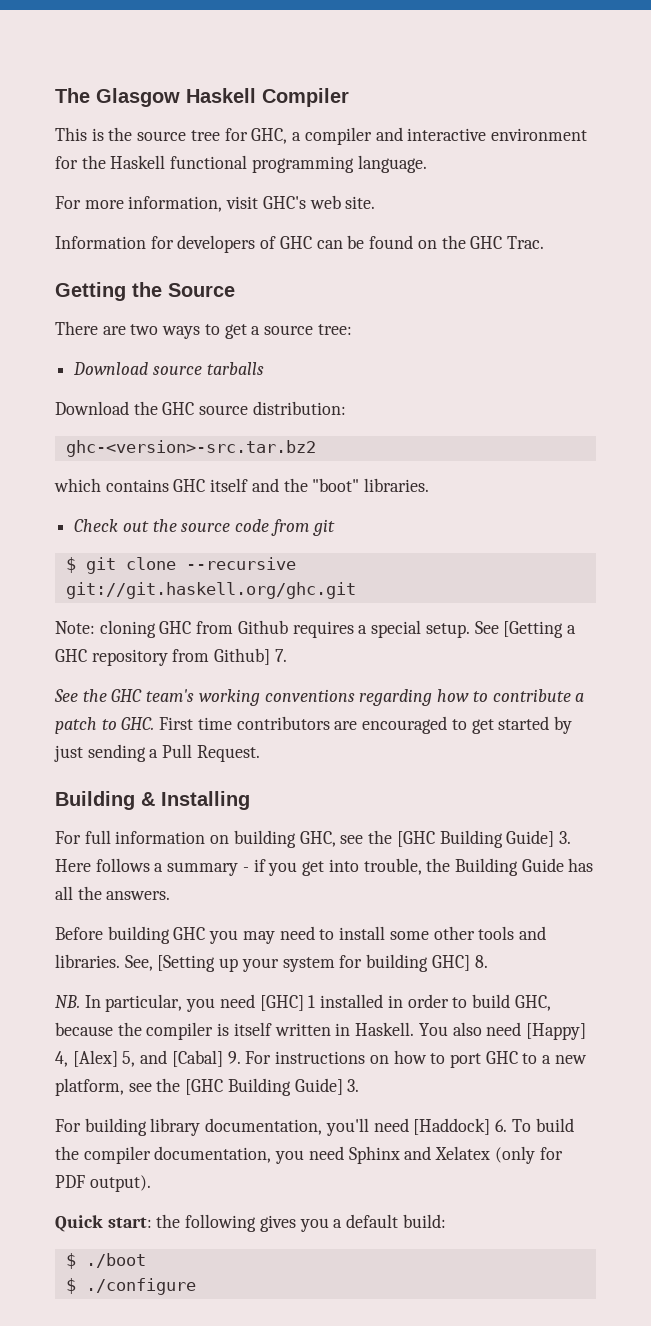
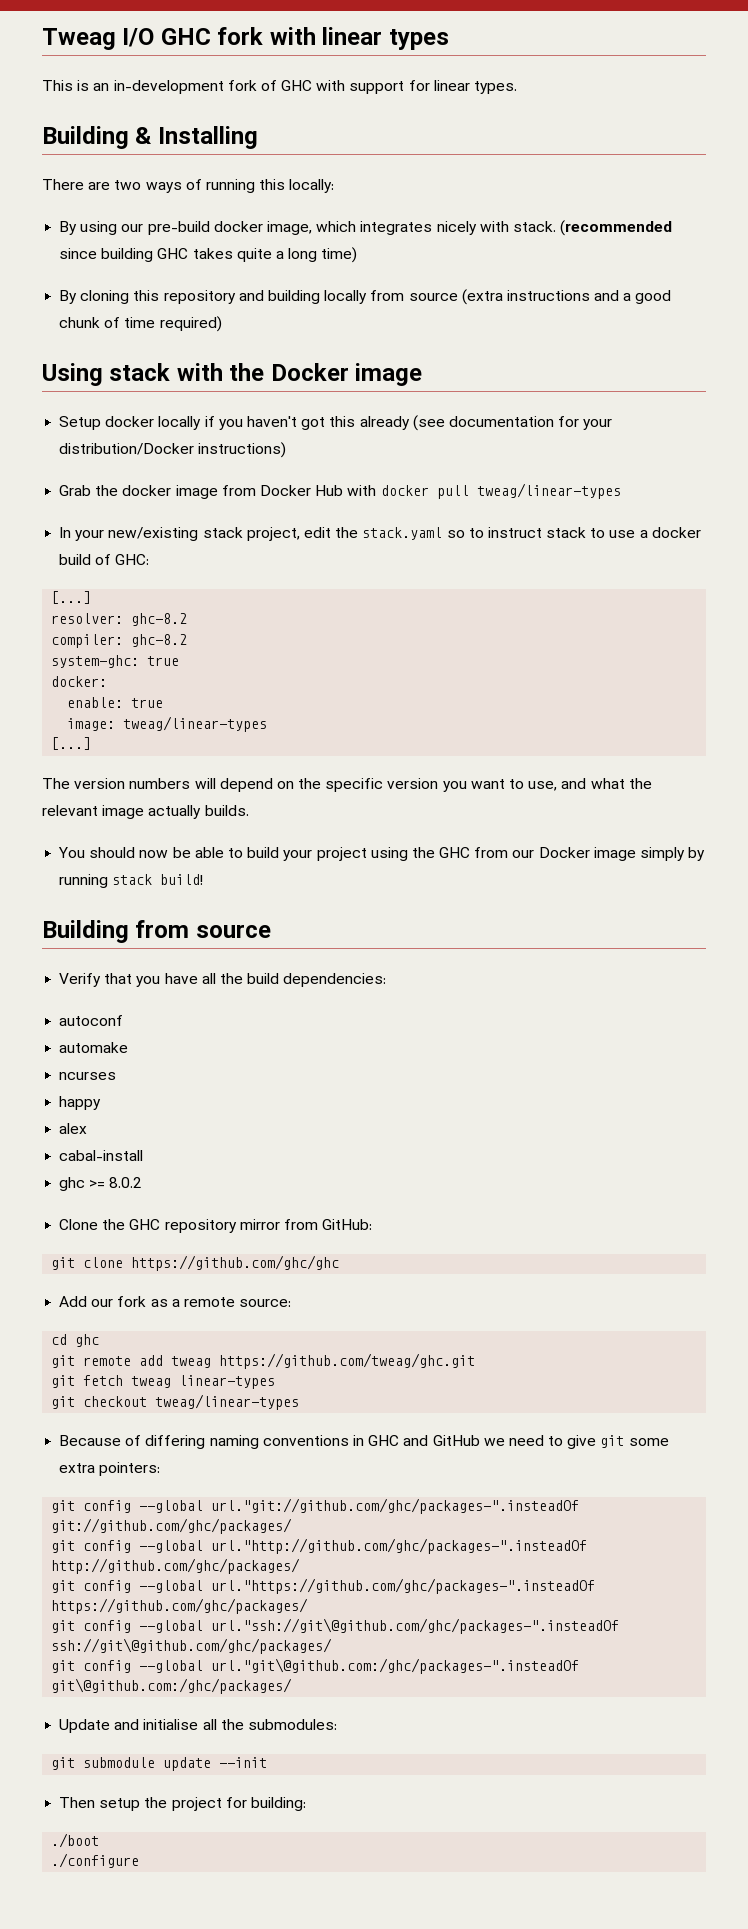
[55,88,349,107] [55,127,587,145] [55,155,427,173] [55,195,376,212] [55,235,544,253] [55,282,235,301] [55,321,352,339] [73,362,264,375] [55,401,346,415] [65,440,316,457] [54,478,430,492] [74,519,335,536] [65,557,296,574] [65,582,356,599] [55,620,576,638] [55,648,287,666] [54,689,585,706] [55,716,572,734] [54,744,260,762] [55,791,250,810] [55,830,571,848] [55,858,594,876] [55,886,171,900] [55,926,546,944] [55,954,488,972] [55,994,551,1012] [55,1022,586,1040] [55,1050,587,1068] [55,1078,360,1096] [55,1118,574,1136] [55,1146,563,1164] [55,1175,151,1192] [55,1214,446,1232] [65,1253,76,1269] The Glasgow Haskell Compiler // This is the source tree for GHC, a compiler and interactive environment for the Haskell functional programming language. // For more information, visit GHC's web site. // Information for developers of GHC can be found on the GHC Trac. // Getting the Source // There are two ways to get a source tree: // Download source tarballs // Download the GHC source distribution: // ghc-<version>-src.tar.bz2 // which contains GHC itself and the "boot" libraries. // Check out the source code from git // $ git clone --recursive git://git.haskell.org/ghc.git // Note: cloning GHC from Github requires a special setup. See [Getting a GHC repository from Github] 7. // See the GHC team's working conventions regarding how to contribute a patch to GHC. First time contributors are encouraged to get started by just sending a Pull Request. // Building & Installing // For full information on building GHC, see the [GHC Building Guide] 3. Here follows a summary - if you get into trouble, the Building Guide has all the answers. // Before building GHC you may need to install some other tools and libraries. See, [Setting up your system for building GHC] 8. // NB. In particular, you need [GHC] 1 installed in order to build GHC, because the compiler is itself written in Haskell. You also need [Happy] 4, [Alex] 5, and [Cabal] 9. For instructions on how to port GHC to a new platform, see the [GHC Building Guide] 3. // For building library documentation, you'll need [Haddock] 6. To build the compiler documentation, you need Sphinx and Xelatex (only for PDF output). // Quick start: the following gives you a default build: // $ -> [42,27,449,50] [42,80,518,94] [42,126,258,149] [42,179,335,193] [59,220,673,236] [59,247,358,263] [59,289,672,305] [59,316,222,332] [42,363,423,386] [59,415,613,431] [59,442,287,458] [59,483,621,499] [59,527,701,541] [59,554,150,565] [51,591,92,604] [51,613,188,626] [51,634,188,648] [51,655,180,668] [51,676,108,687] [67,697,164,708] [67,716,268,732] [51,737,92,750] [42,778,652,792] [42,805,249,819] [58,847,706,861] [59,874,204,888] [42,920,271,943] [59,973,387,987] [59,1015,124,1026] [59,1042,129,1053] [59,1072,117,1080] [59,1096,102,1110] [59,1123,88,1134] [59,1150,144,1161] [59,1177,143,1191] [59,1219,373,1233] [51,1255,340,1271] [59,1296,292,1307] [51,1334,100,1347] [51,1353,476,1369] [51,1375,276,1389] [51,1394,300,1410] [59,1435,669,1449] [59,1462,161,1476] [51,1498,580,1514] [51,1518,293,1534] [51,1538,588,1554] [51,1558,301,1574] [51,1578,596,1594] [51,1598,309,1614] [51,1618,620,1634] [51,1638,333,1654] [51,1658,580,1674] [51,1678,293,1694] [59,1719,337,1733] [51,1757,268,1771] [59,1797,306,1811] Tweag I/O GHC fork with linear types // This is an in-development fork of GHC with support for linear types. // Building & Installing // There are two ways of running this locally: // By using our pre-build docker image, which integrates nicely with stack. (recommended since building GHC takes quite a long time) // By cloning this repository and building locally from source (extra instructions and a good chunk of time required) // Using stack with the Docker image // Setup docker locally if you haven't got this already (see documentation for your distribution/Docker instructions) // Grab the docker image from Docker Hub with docker pull tweag/linear-types // In your new/existing stack project, edit the stack.yaml so to instruct stack to use a docker build of GHC: // [...] // resolver: ghc-8.2 // compiler: ghc-8.2 // system-ghc: true // docker: // enable: true // image: tweag/linear-types // [...] // The version numbers will depend on the specific version you want to use, and what the relevant image actually builds. // You should now be able to build your project using the GHC from our Docker image simply by running stack build! // Building from source // Verify that you have all the build dependencies: // autoconf // automake // ncurses // happy // alex // cabal-install // ghc >= 8.0.2 // Clone the GHC repository mirror from GitHub: // git clone https://github.com/ghc/ghc // Add our fork as a remote source: // cd ghc // git remote add tweag https://github.com/tweag/ghc.git // git fetch tweag linear-types // git checkout tweag/linear-types // Because of differing naming conventions in GHC and GitHub we need to give git some extra pointers: // git config --global url."git://github.com/ghc/packages-".insteadOf git://github.com/ghc/packages/ // git config --global url."http://github.com/ghc/packages-".insteadOf http://github.com/ghc/packages/ // git config --global url."https://github.com/ghc/packages-".insteadOf https://github.com/ghc/packages/ // git config --global url."ssh://git\@github.com/ghc/packages-".insteadOf ssh://git\@github.com/ghc/packages/ // git config --global url."git\@github.com:/ghc/packages-".insteadOf git\@github.com:/ghc/packages/ // Update and initialise all the submodules: // git submodule update --init // Then setup the project for building: //
[65,1278,76,1294] $ -> (100, 1840) none

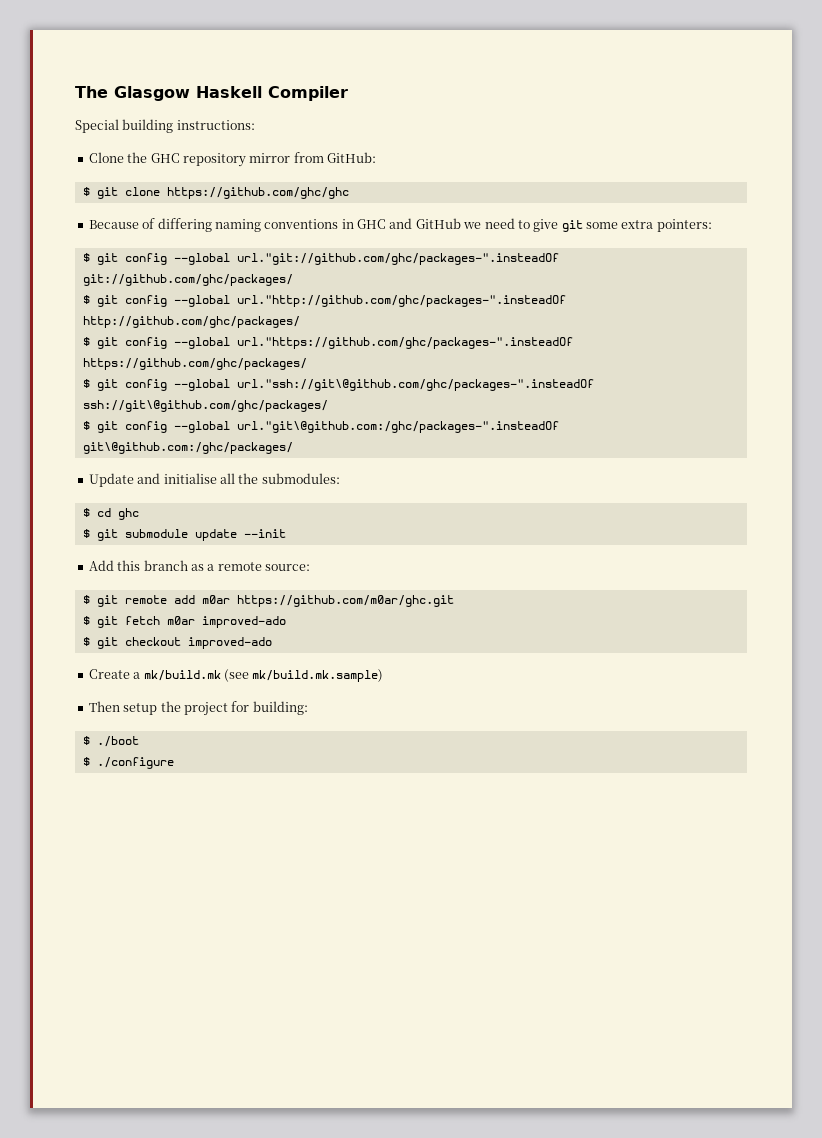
[42,27,449,50] [42,80,518,94] [42,126,258,149] [42,179,335,193] [59,220,673,236] [59,247,358,263] [59,289,672,305] [59,316,222,332] [42,363,423,386] [59,415,613,431] [59,442,287,458] [59,483,621,499] [59,527,701,541] [59,554,150,565] [51,591,92,604] [51,613,188,626] [51,634,188,648] [51,655,180,668] [51,676,108,687] [67,697,164,708] [67,716,268,732] [51,737,92,750] [42,778,652,792] [42,805,249,819] [58,847,706,861] [59,874,204,888] [42,920,271,943] [59,973,387,987] [59,1015,124,1026] [59,1042,129,1053] [59,1072,117,1080] [59,1096,102,1110] [59,1123,88,1134] [59,1150,144,1161] [59,1177,143,1191] Tweag I/O GHC fork with linear types // This is an in-development fork of GHC with support for linear types. // Building & Installing // There are two ways of running this locally: // By using our pre-build docker image, which integrates nicely with stack. (recommended since building GHC takes quite a long time) // By cloning this repository and building locally from source (extra instructions and a good chunk of time required) // Using stack with the Docker image // Setup docker locally if you haven't got this already (see documentation for your distribution/Docker instructions) // Grab the docker image from Docker Hub with docker pull tweag/linear-types // In your new/existing stack project, edit the stack.yaml so to instruct stack to use a docker build of GHC: // [...] // resolver: ghc-8.2 // compiler: ghc-8.2 // system-ghc: true // docker: // enable: true // image: tweag/linear-types // [...] // The version numbers will depend on the specific version you want to use, and what the relevant image actually builds. // You should now be able to build your project using the GHC from our Docker image simply by running stack build! // Building from source // Verify that you have all the build dependencies: // autoconf // automake // ncurses // happy // alex // cabal-install // ghc >= 8.0.2 -> [75,86,348,101] [75,119,255,133] The Glasgow Haskell Compiler // Special building instructions:
(373, 1224) none -> [82,187,90,196] $
[59,1296,292,1307] [51,1334,100,1347] [51,1353,476,1369] [51,1375,276,1389] [51,1394,300,1410] // Add our fork as a remote source: // cd ghc // git remote add tweag https://github.com/tweag/ghc.git // git fetch tweag linear-types // git checkout tweag/linear-types -> (349, 193) none
(161, 1469) none -> [82,253,90,262] $
(293, 1526) none -> [82,295,90,304] $
(301, 1566) none -> [82,337,90,346] $
(309, 1606) none -> [82,379,90,388] $
(333, 1646) none -> [82,421,90,430] $
(337, 1724) none -> [82,508,139,520] [82,529,90,538] $ cd ghc // $
(268, 1762) none -> [88,560,310,571] [82,595,454,607] [82,616,286,628] [82,637,272,649] [88,669,384,682] // Add this branch as a remote source: // $ git remote add m0ar https://github.com/m0ar/ghc.git // $ git fetch m0ar improved-ado // $ git checkout improved-ado // Create a mk/build.mk (see mk/build.mk.sample)
(306, 1804) none -> [82,736,90,745] $
(100, 1840) none -> [82,757,90,766] $

